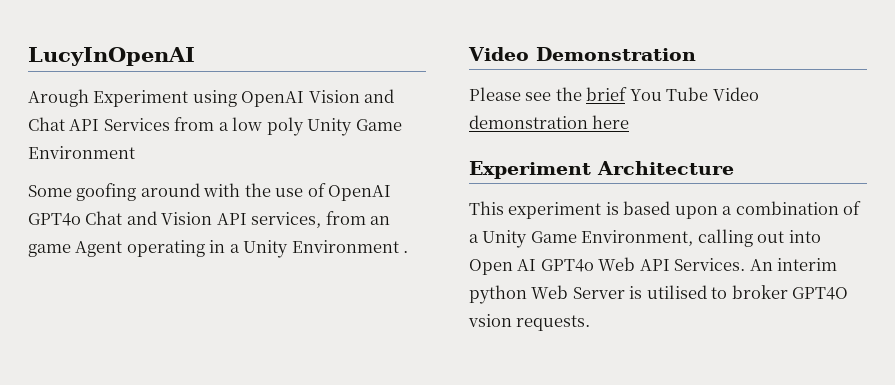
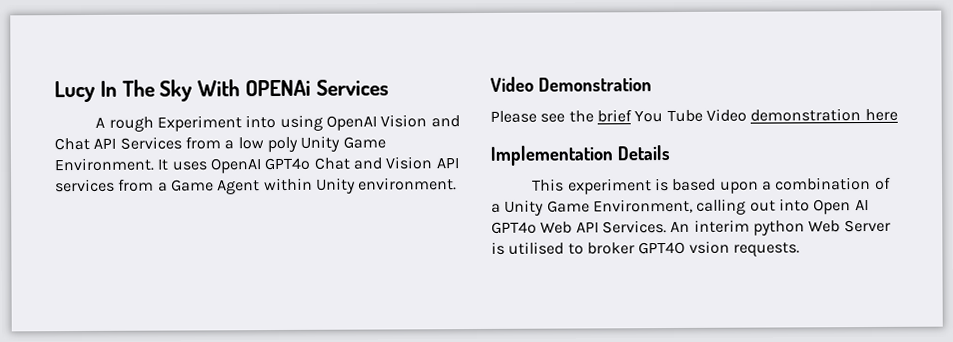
[28,47,195,66] [28,89,189,107] LucyInOpenAI // Arough Experiment -> [54,79,389,103] [95,115,277,132] Lucy In The Sky With OPENAi Services // A rough Experiment into
[28,146,135,159] [28,183,326,201] Environment // Some goofing around with the use of -> [54,157,207,172] Environment. It uses
[251,211,391,228] [28,240,409,258] services, from an game Agent operating in a Unity Environment . -> [55,177,458,195] services from a Game Agent within Unity environment.
[469,161,734,179] Experiment Architecture -> [490,145,670,166] Implementation Details

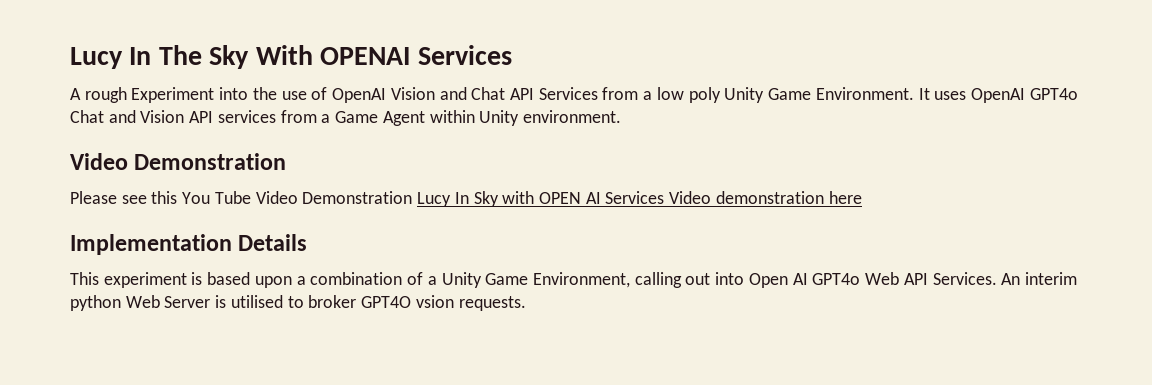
[245,79,312,97] OPENAi -> [320,47,411,65] OPENAI
[279,114,323,131] using -> [252,87,328,100] the use of
[568,109,632,123] the brief -> [151,191,178,204] this
(747, 115) none -> [302,191,712,207] Demonstration Lucy In Sky with OPEN AI Services Video

